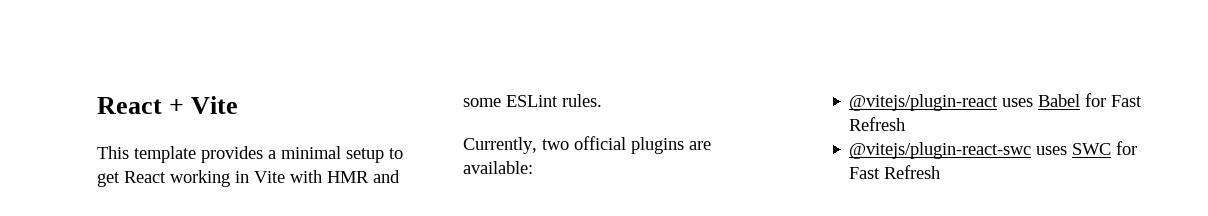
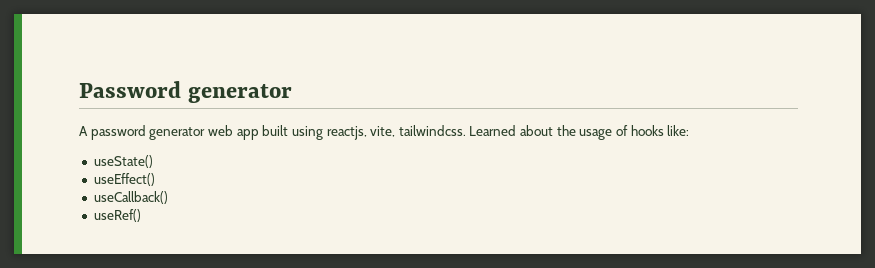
[97,96,239,114] [97,146,403,163] [97,170,400,187] [463,94,602,107] [463,136,711,154] [463,161,533,174] [849,93,1143,111] [849,117,906,131] [849,141,1138,159] [849,165,941,179] React + Vite // This template provides a minimal setup to get React working in Vite with HMR and some ESLint rules. // Currently, two official plugins are available: // @vitejs/plugin-react uses Babel for Fast Refresh // @vitejs/plugin-react-swc uses SWC for Fast Refresh -> [79,81,293,103] [79,125,690,140] [93,155,153,168] [93,173,155,186] [93,191,168,204] [93,209,141,222] Password generator // A password generator web app built using reactjs, vite, tailwindcss. Learned about the usage of hooks like: // useState() // useEffect() // useCallback() // useRef()

